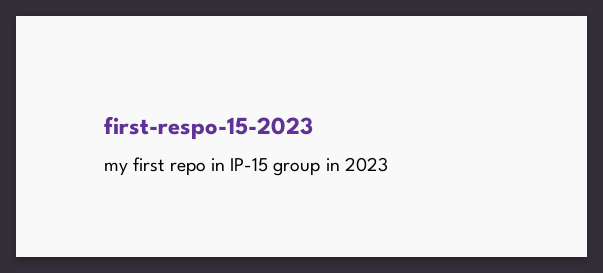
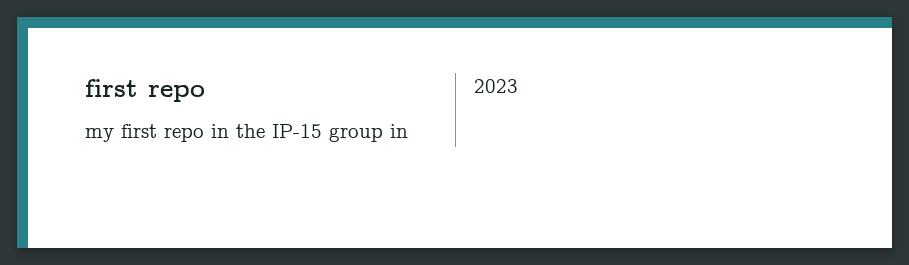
[104,116,313,140] first-respo-15-2023 -> [85,79,205,102] first repo
(225, 164) none -> [236,124,265,138] the

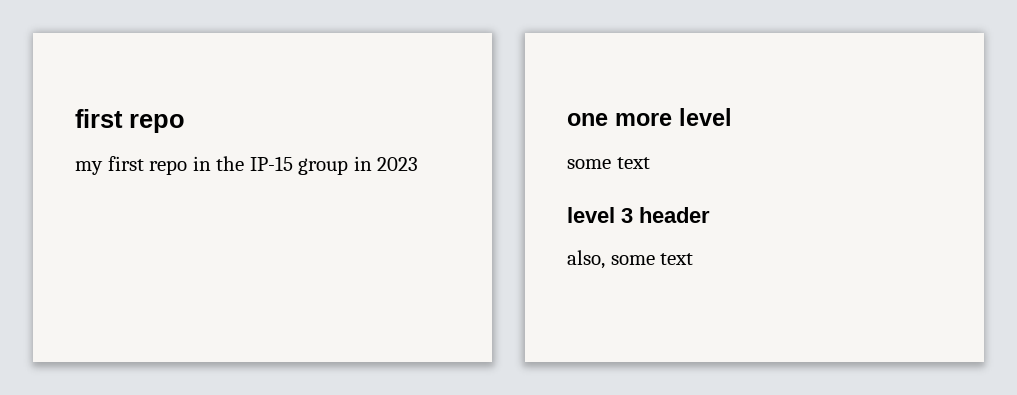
(518, 86) none -> [567,108,732,126] [567,157,650,169] [567,207,710,223] [567,250,694,269] // one more level // some text // level 3 header // also, some text

